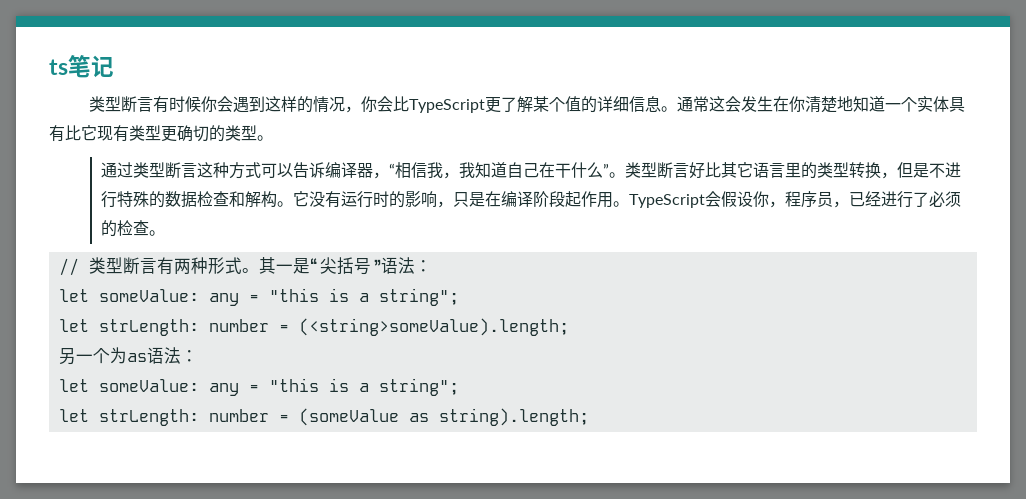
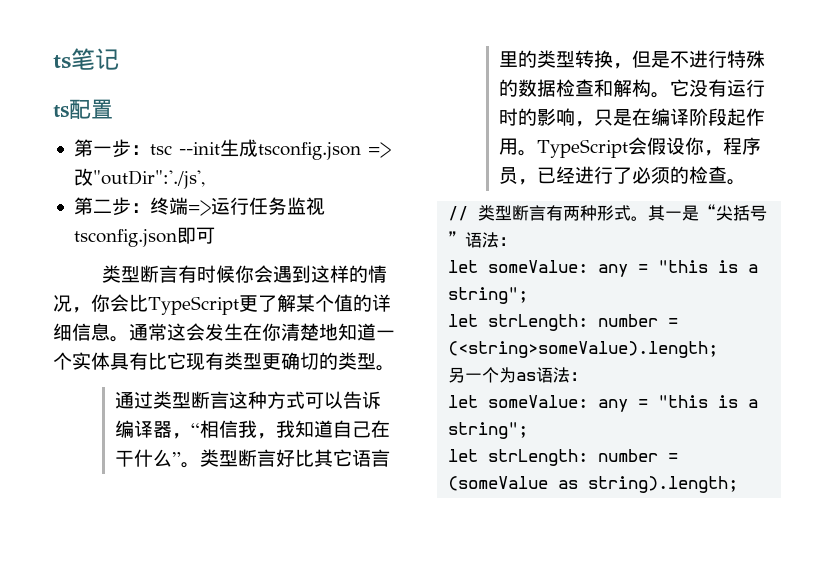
(114, 66) none -> [53,99,113,119] [73,139,391,160] [73,168,205,189] [73,197,325,216] [73,227,215,247] // ts配置 // 第一步：tsc --init生成tsconfig.json =>改"outDir":'./js', // 第二步：终端=>运行任务监视tsconfig.json即可

